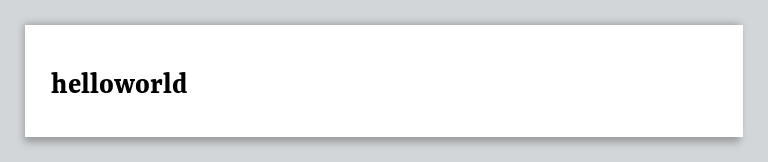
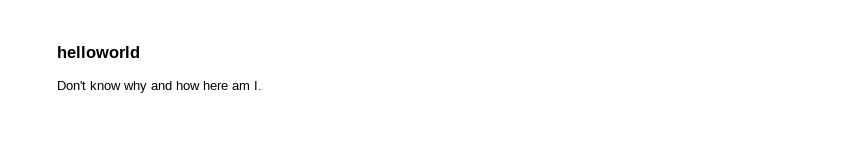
(188, 82) none -> [57,81,262,93] // Don't know why and how here am I.

